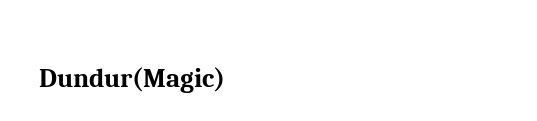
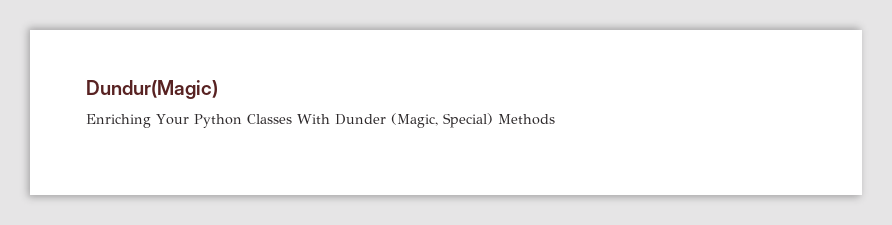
(225, 80) none -> [86,113,555,128] // Enriching Your Python Classes With Dunder (Magic, Special) Methods

